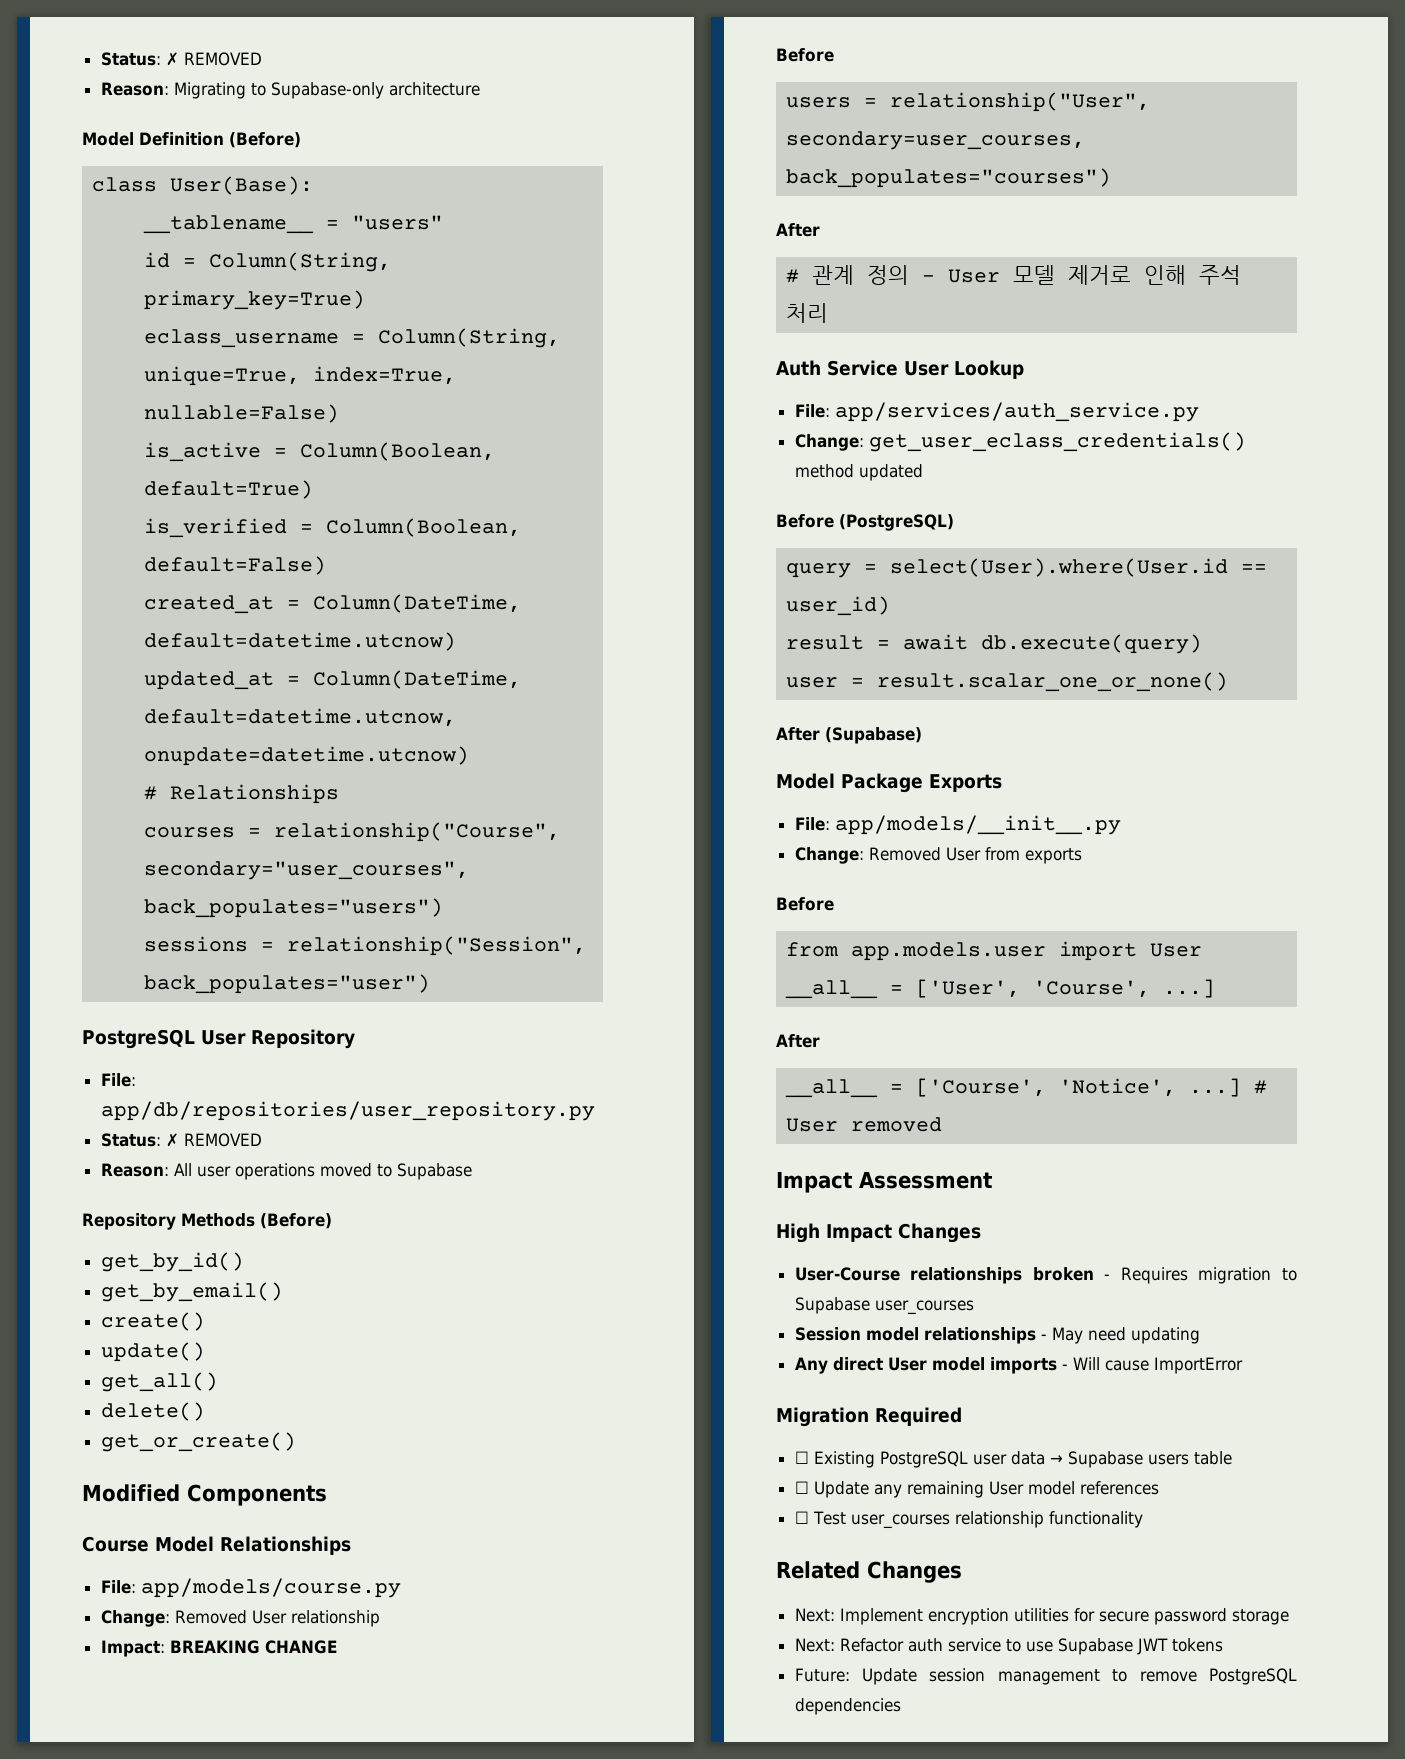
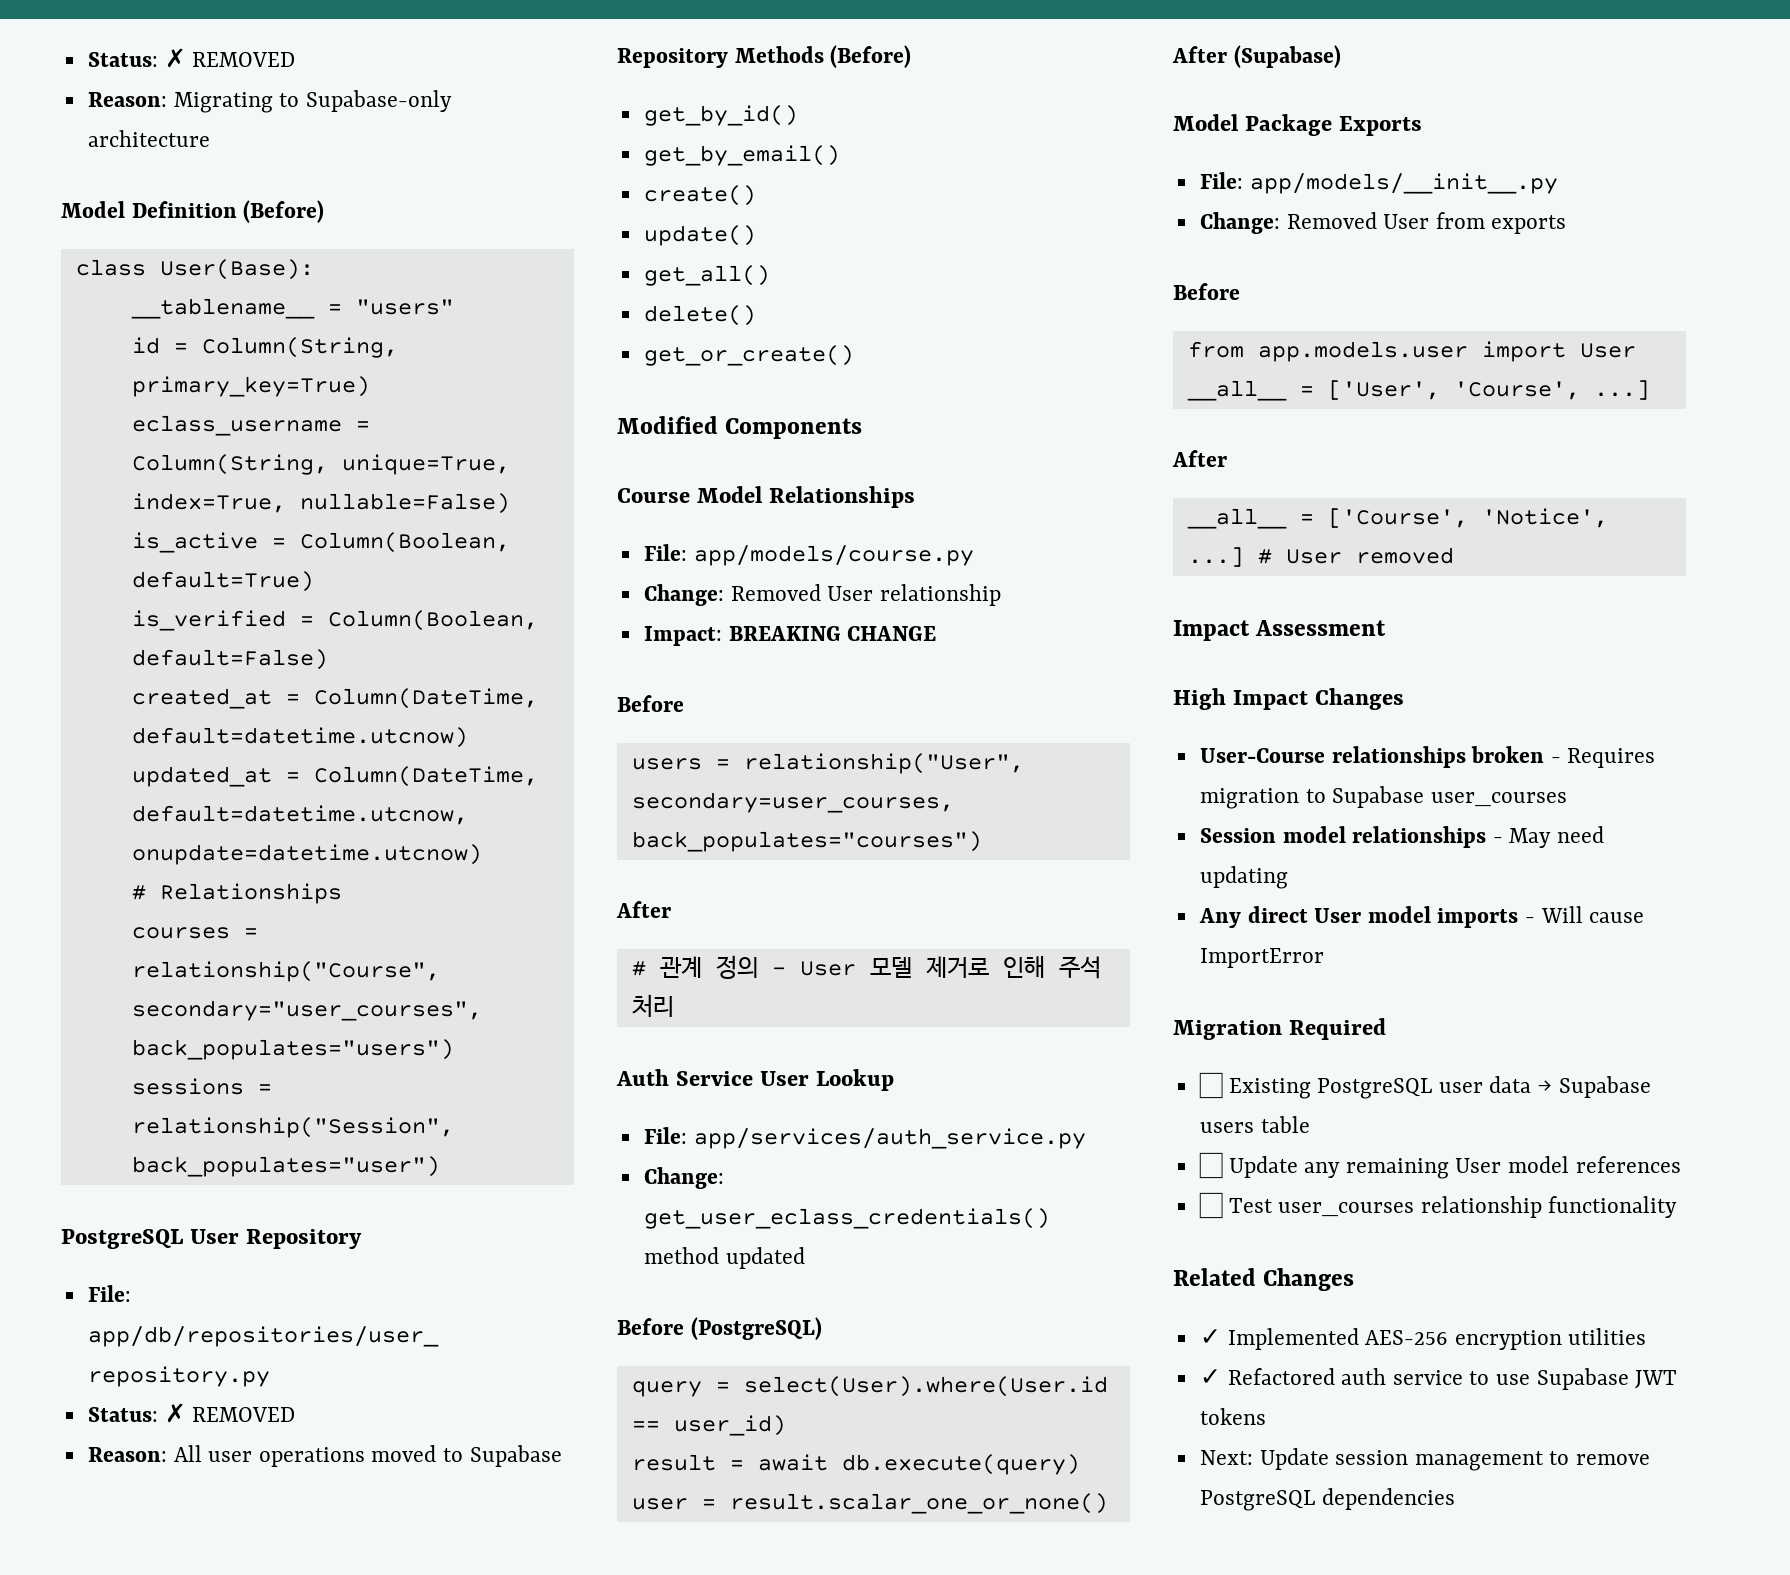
[794,1608,923,1625] Next: Implement -> [1199,1328,1449,1350] ✓ Implemented AES-256
[1073,1608,1289,1625] [794,1638,904,1652] for secure password storage // Next: Refactor -> [1199,1368,1335,1385] // ✓ Refactored
[794,1668,850,1682] Future: -> [1199,1450,1253,1465] Next:

